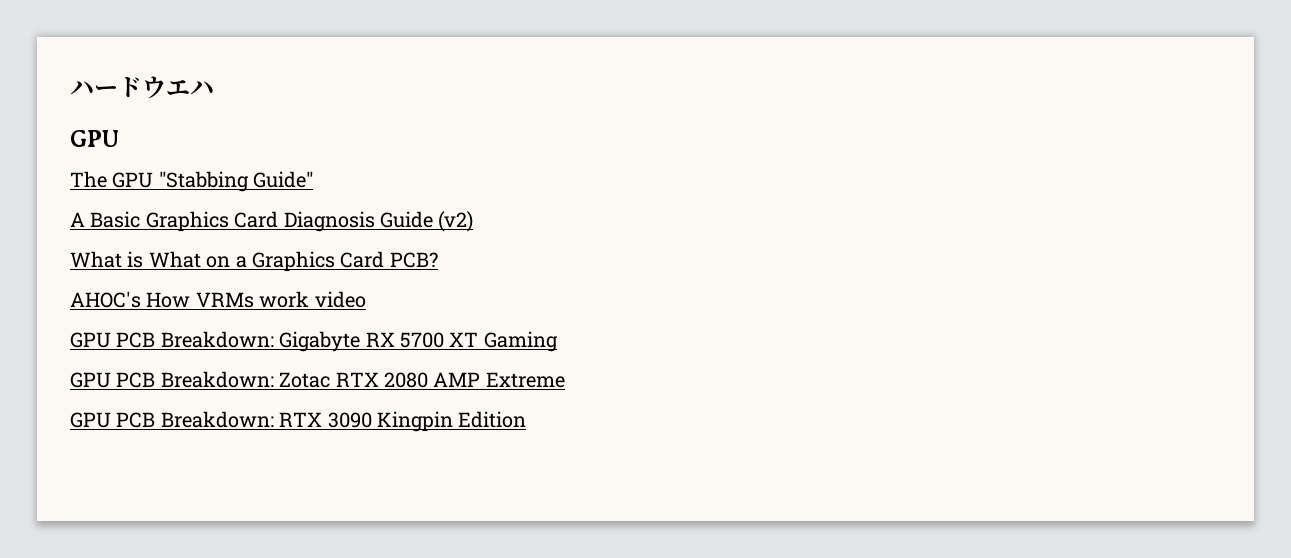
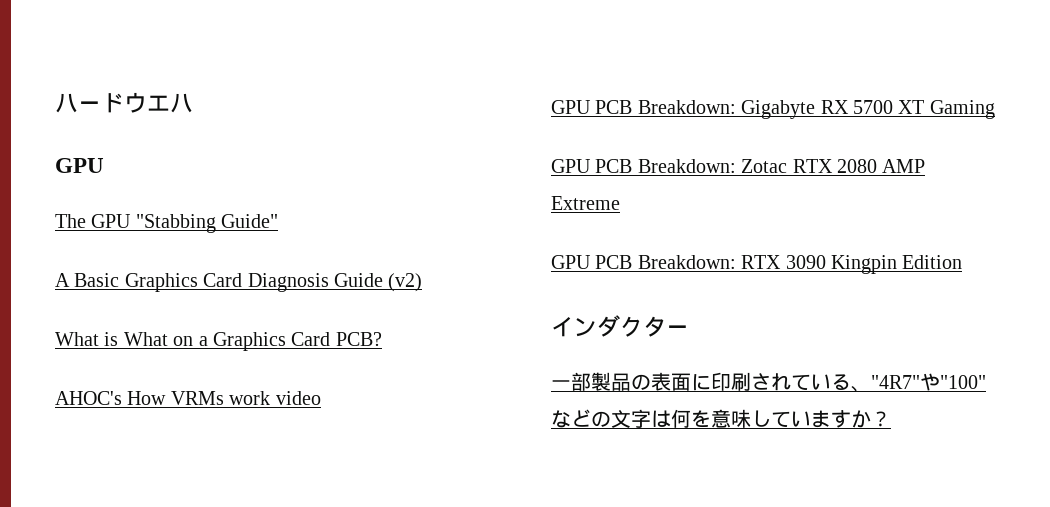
(527, 419) none -> [551,315,689,337] [551,372,986,392] [551,409,891,428] // インダクター // 一部製品の表面に印刷されている、"4R7"や"100"などの文字は何を意味していますか？

